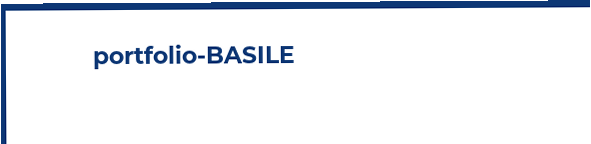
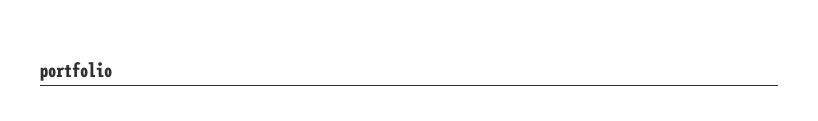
[92,44,295,70] portfolio-BASILE -> [40,62,112,81] portfolio

